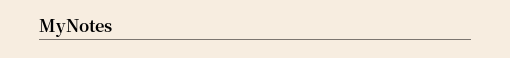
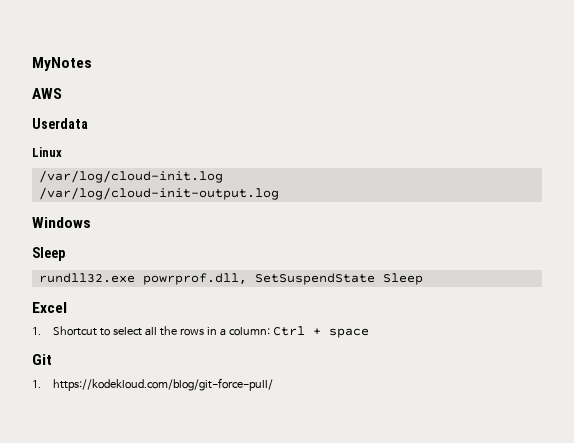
(112, 28) none -> [32,88,62,99] [32,118,88,129] [32,147,62,157] [38,170,223,183] [38,187,279,200] [32,217,91,228] [32,247,65,261] [38,273,423,285] [32,302,67,313] [32,326,370,338] [32,354,52,365] [32,378,274,391] // AWS // Userdata // Linux // /var/log/cloud-init.log // /var/log/cloud-init-output.log // Windows // Sleep // rundll32.exe powrprof.dll, SetSuspendState Sleep // Excel // 1. Shortcut to select all the rows in a column: Ctrl + space // Git // 1. https://kodekloud.com/blog/git-force-pull/

